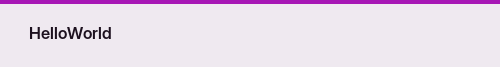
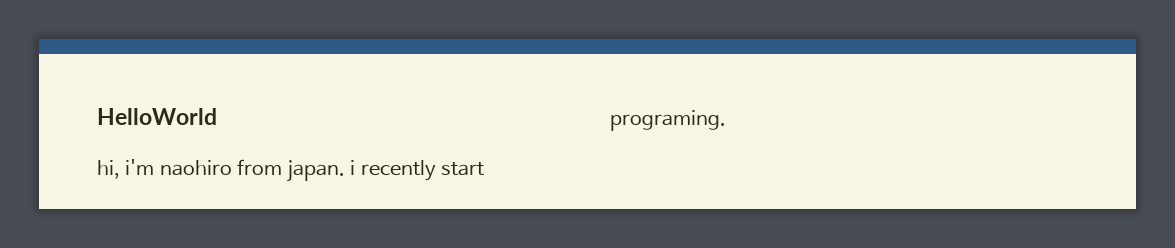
(112, 33) none -> [97,159,484,182] [610,110,726,131] // hi, i'm naohiro from japan. i recently start programing.

